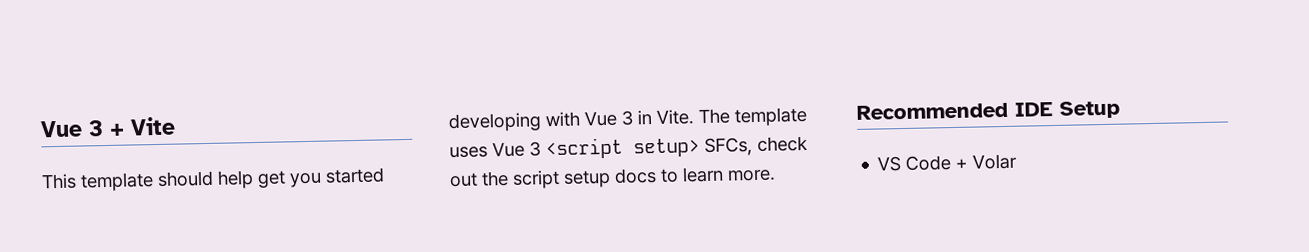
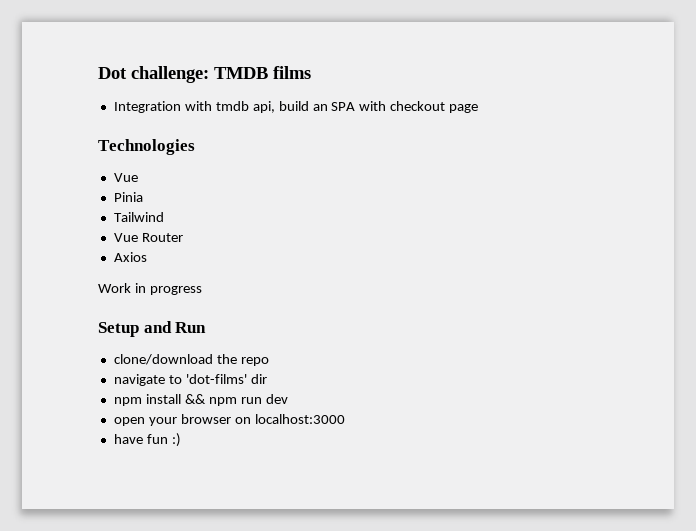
[40,116,176,138] [41,167,385,192] [448,106,808,133] [449,135,808,160] [449,166,776,189] [856,100,1120,120] [877,153,1018,172] Vue 3 + Vite // This template should help get you started developing with Vue 3 in Vite. The template uses Vue 3 <script setup> SFCs, check out the script setup docs to learn more. // Recommended IDE Setup // VS Code + Volar -> [98,66,311,83] [113,101,479,113] [98,139,195,155] [113,173,138,182] [113,192,143,202] [113,212,164,222] [113,233,183,242] [113,252,147,262] [98,283,202,295] [98,321,207,337] [113,354,269,366] [113,374,267,386] [113,394,288,406] [113,414,345,426] [113,433,181,447] Dot challenge: TMDB films // Integration with tmdb api, build an SPA with checkout page // Technologies // Vue // Pinia // Tailwind // Vue Router // Axios // Work in progress // Setup and Run // clone/download the repo // navigate to 'dot-films' dir // npm install && npm run dev // open your browser on localhost:3000 // have fun :)

